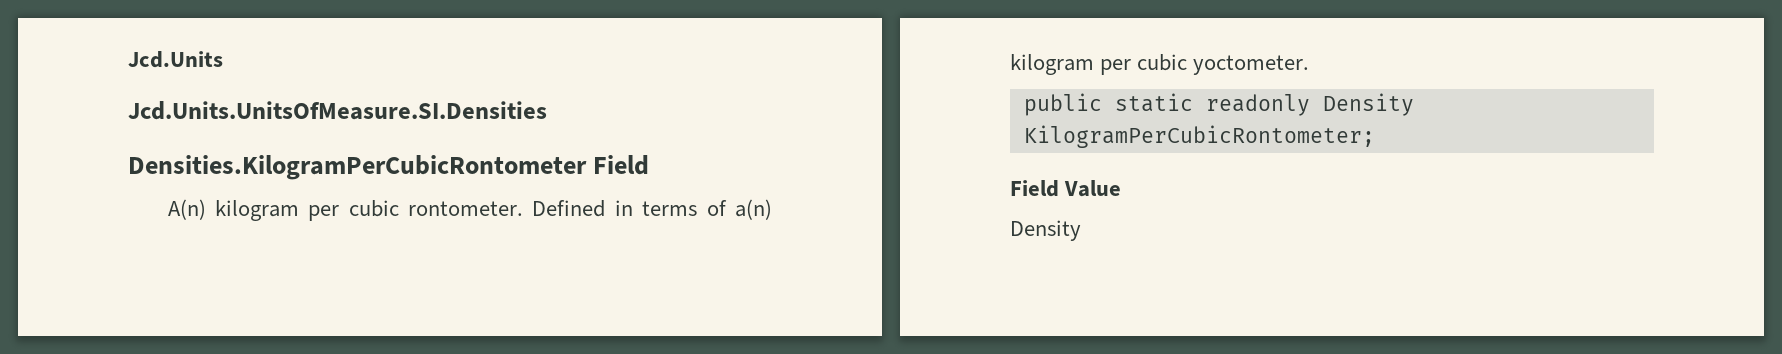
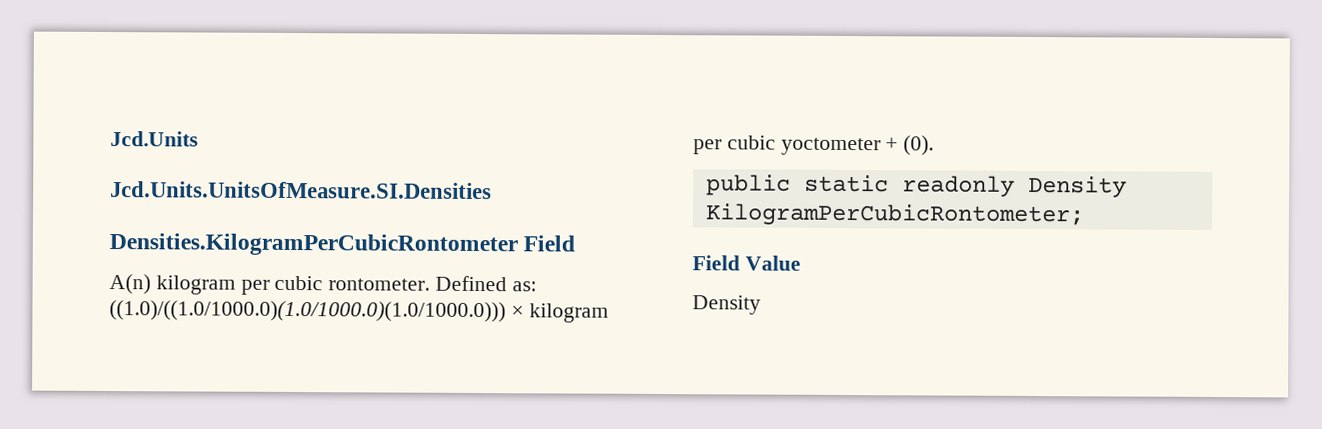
[614,199,772,220] [1010,54,1310,75] in terms of a(n) kilogram per cubic yoctometer. -> [511,281,537,292] [109,300,609,323] [693,135,935,156] as: ((1.0)/((1.0/1000.0)(1.0/1000.0)(1.0/1000.0))) × kilogram per cubic yoctometer + (0).

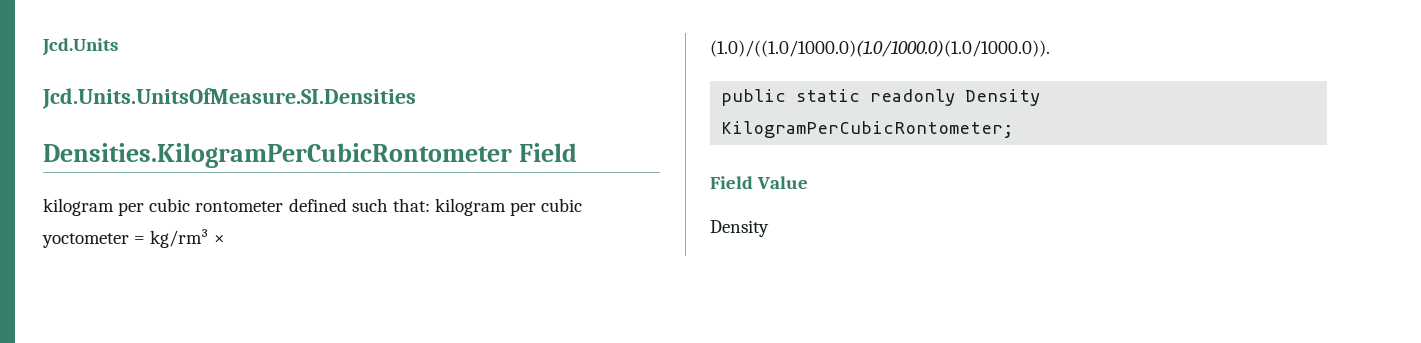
[109,274,537,295] [109,300,609,323] [693,135,935,156] A(n) kilogram per cubic rontometer. Defined as: ((1.0)/((1.0/1000.0)(1.0/1000.0)(1.0/1000.0))) × kilogram per cubic yoctometer + (0). -> [43,198,583,216] [42,229,226,248] [710,40,1050,57] kilogram per cubic rontometer defined such that: kilogram per cubic yoctometer = kg/rm³ × // (1.0)/((1.0/1000.0)(1.0/1000.0)(1.0/1000.0)).

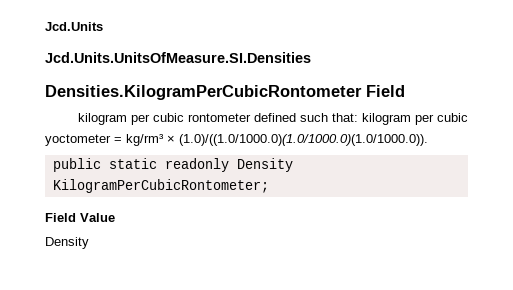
(226, 239) // -> (175, 139) none

